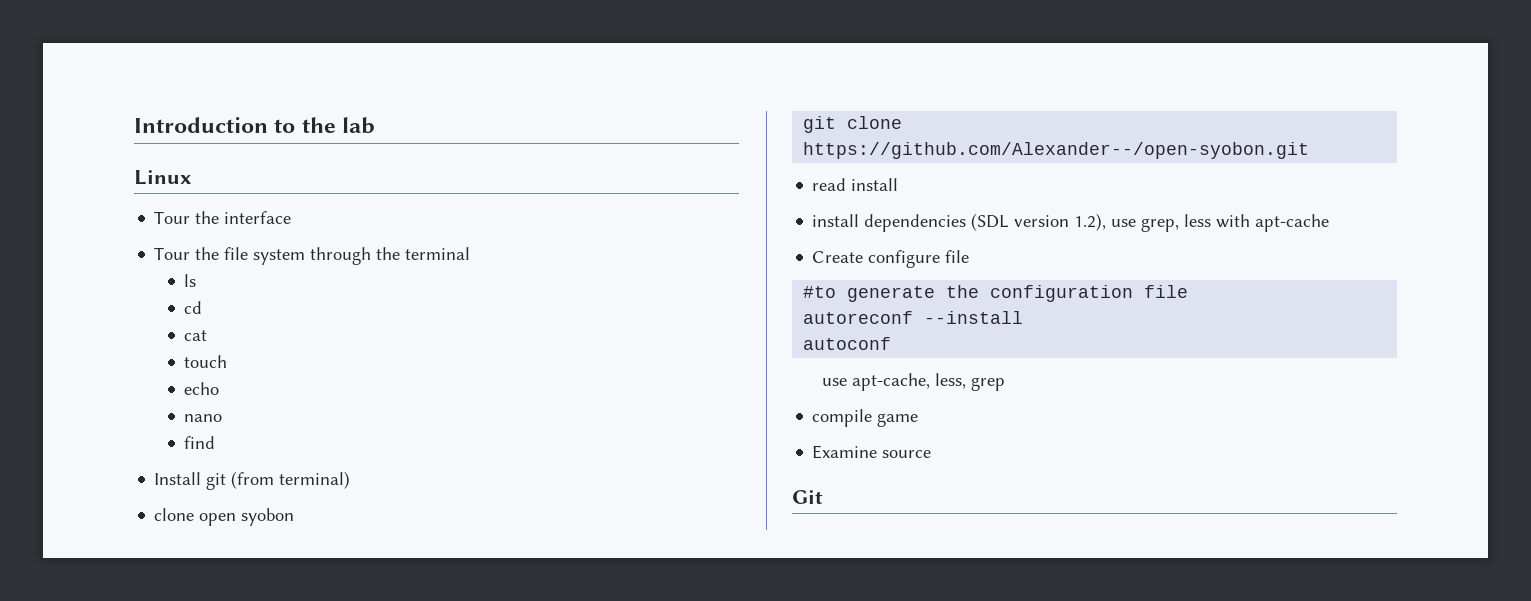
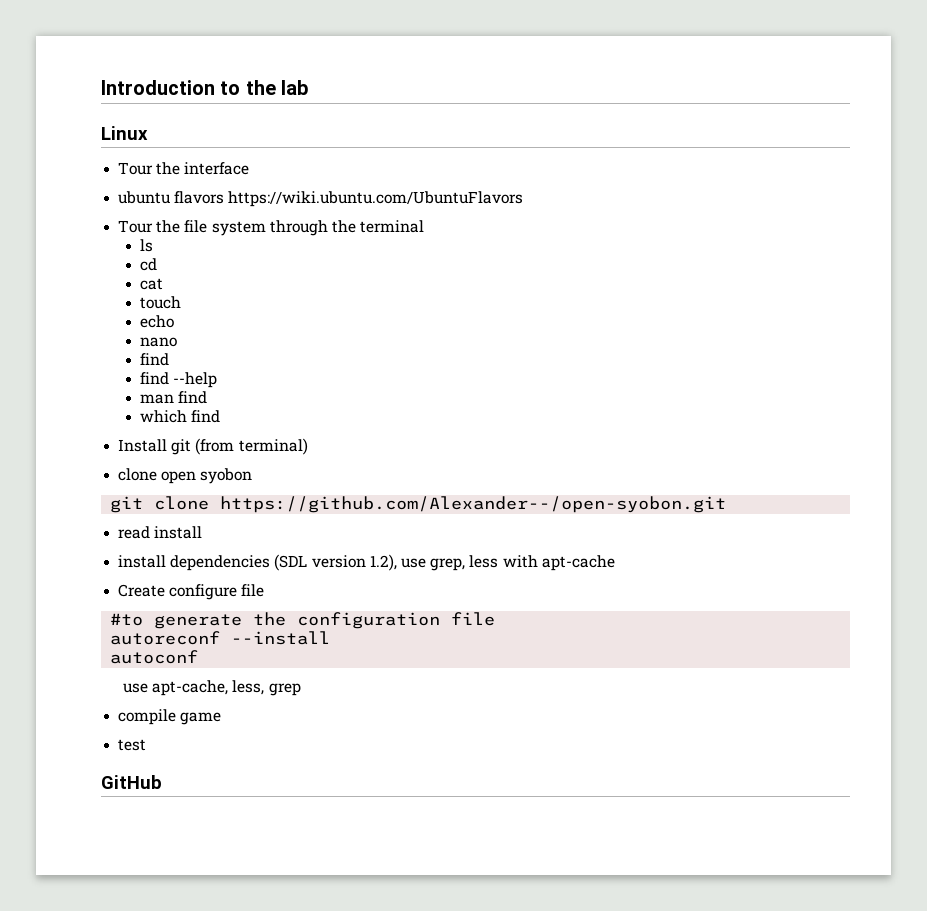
(292, 217) none -> [118,191,524,207] // ubuntu flavors https://wiki.ubuntu.com/UbuntuFlavors
(216, 442) none -> [140,372,218,388] [140,391,208,404] [140,410,221,423] // find --help // man find // which find
[812,445,932,459] [792,490,823,504] Examine source // Git -> [118,739,147,751] [101,775,162,789] test // GitHub

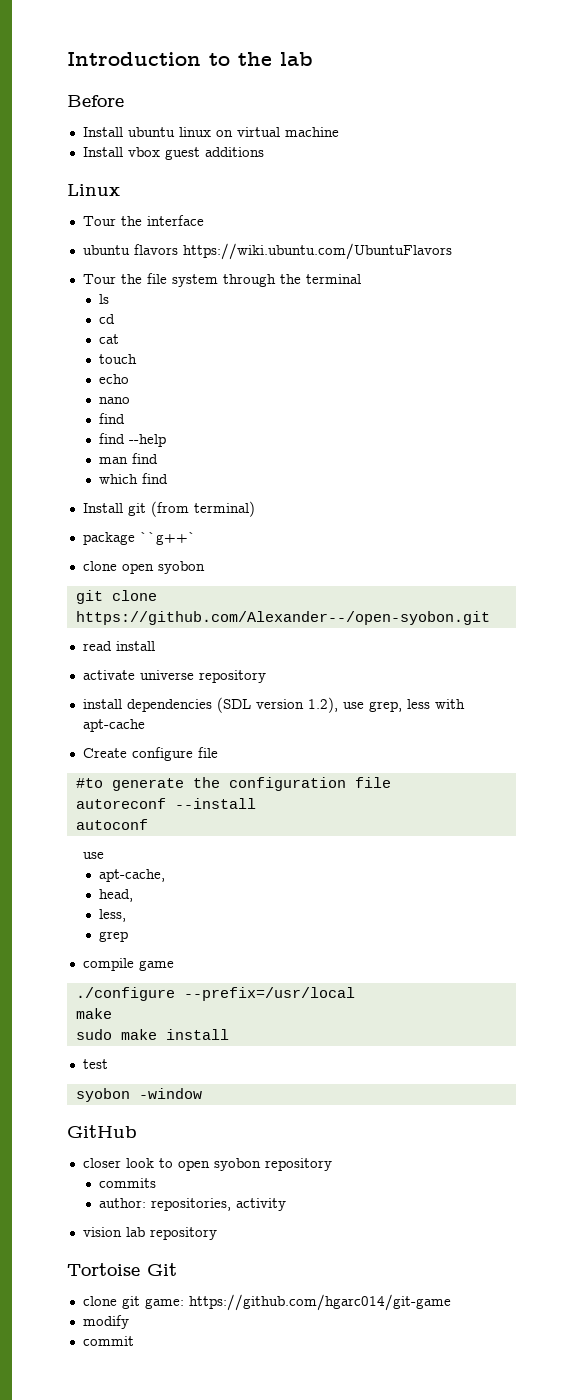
(309, 87) none -> [67,95,124,107] [82,127,339,137] [82,147,264,160] // Before // Install ubuntu linux on virtual machine // Install vbox guest additions
(308, 446) none -> [82,532,196,545] // package ``g++`
(203, 532) none -> [82,670,266,683] // activate universe repository
(149, 688) none -> (105, 855) //
(229, 688) none -> [99,889,134,902] // head, //
(265, 687) none -> (127, 915) //
(222, 718) none -> [75,987,355,1001] [75,1008,112,1019] [75,1029,229,1040] // ./configure --prefix=/usr/local // make // sudo make install
(147, 745) none -> [75,1088,202,1102] // syobon -window
(162, 782) none -> [82,1158,332,1171] [99,1178,157,1188] [99,1198,287,1211] [82,1227,217,1240] [67,1263,177,1276] [82,1294,451,1311] [82,1315,129,1329] [82,1336,134,1346] // closer look to open syobon repository // commits // author: repositories, activity // vision lab repository // Tortoise Git // clone git game: https://github.com/hgarc014/git-game // modify // commit

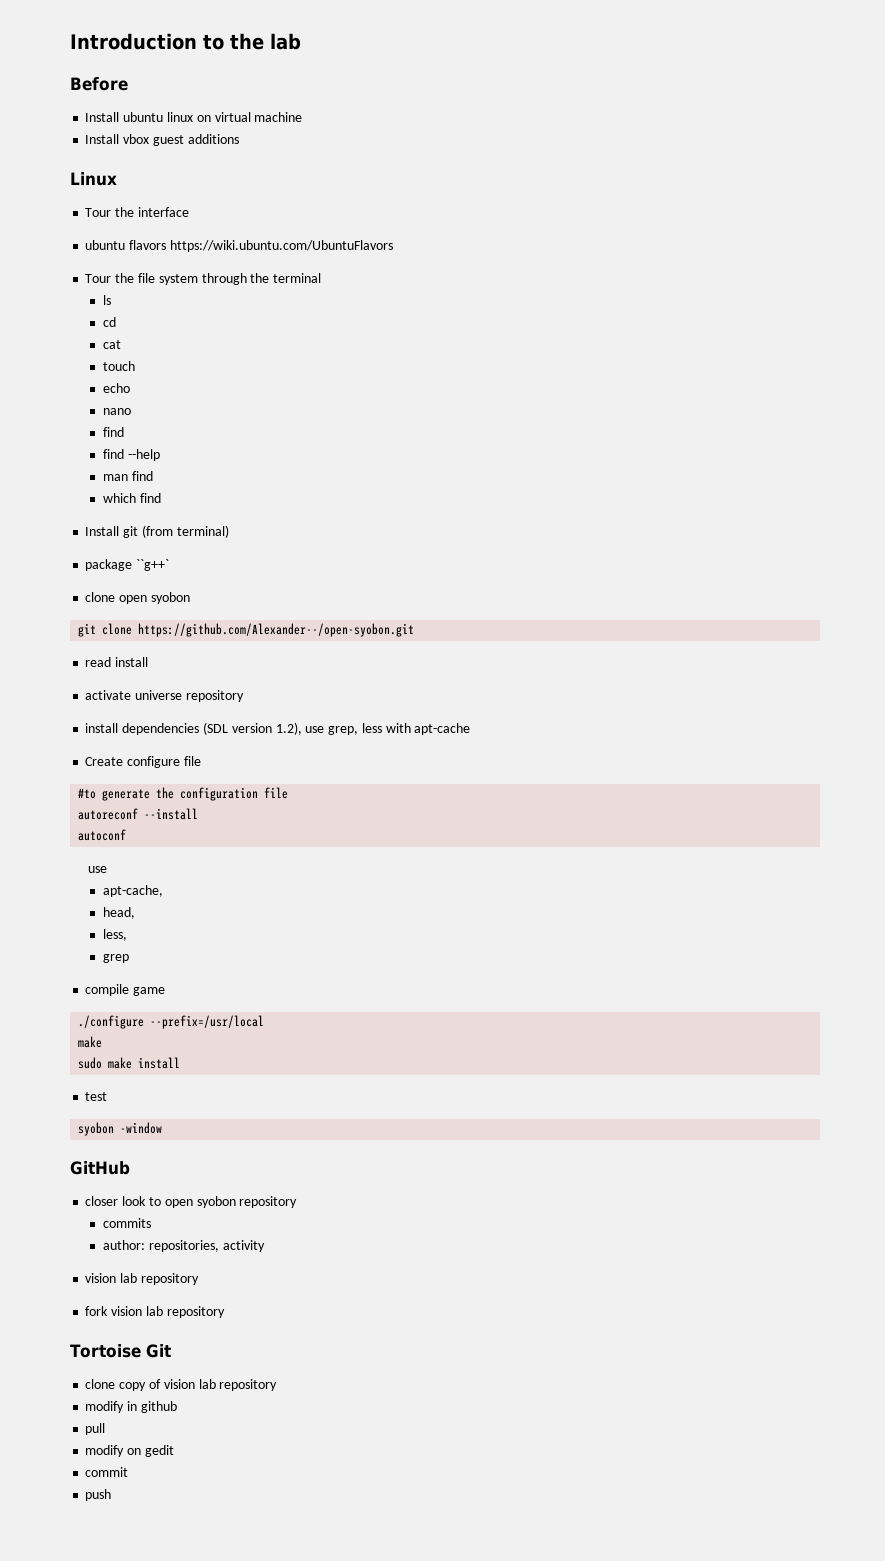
(217, 1233) none -> [85,1306,225,1318] // fork vision lab repository
[121,1294,451,1311] [82,1315,129,1329] git game: https://github.com/hgarc014/git-game // modify -> [119,1379,278,1391] [85,1401,177,1413] [85,1423,106,1435] [85,1445,174,1457] copy of vision lab repository // modify in github // pull // modify on gedit
(134, 1341) none -> [85,1489,112,1501] // push

